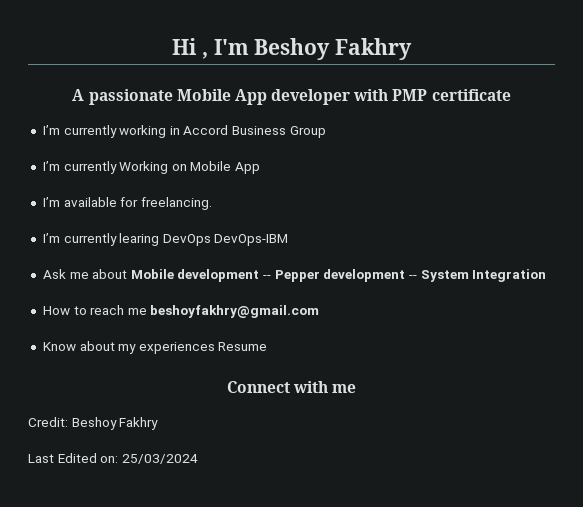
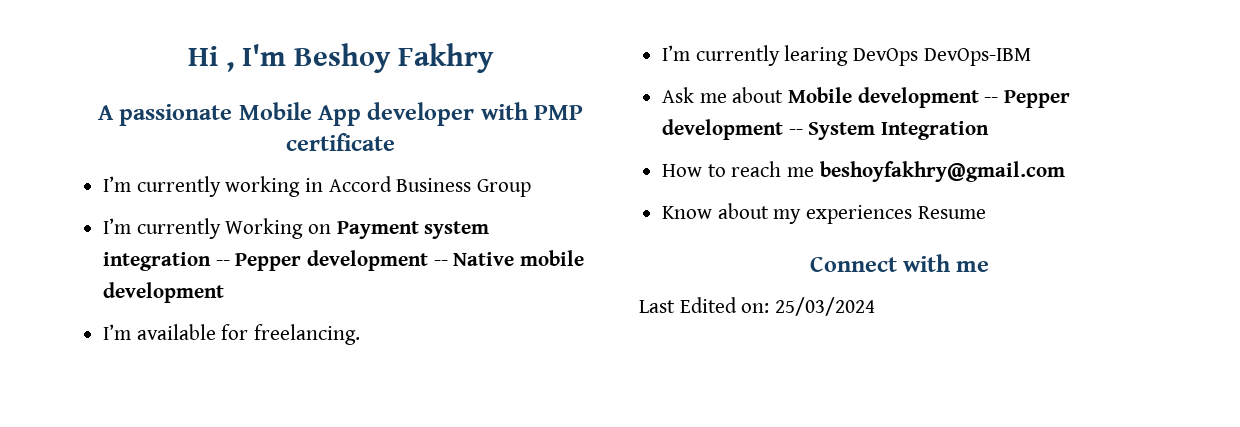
[190,161,261,174] Mobile App -> [336,221,490,239] [103,250,585,271] [103,282,225,303] Payment system integration -- Pepper development -- Native mobile development
[28,417,159,430] // Credit: Beshoy Fakhry -> (990, 266) none

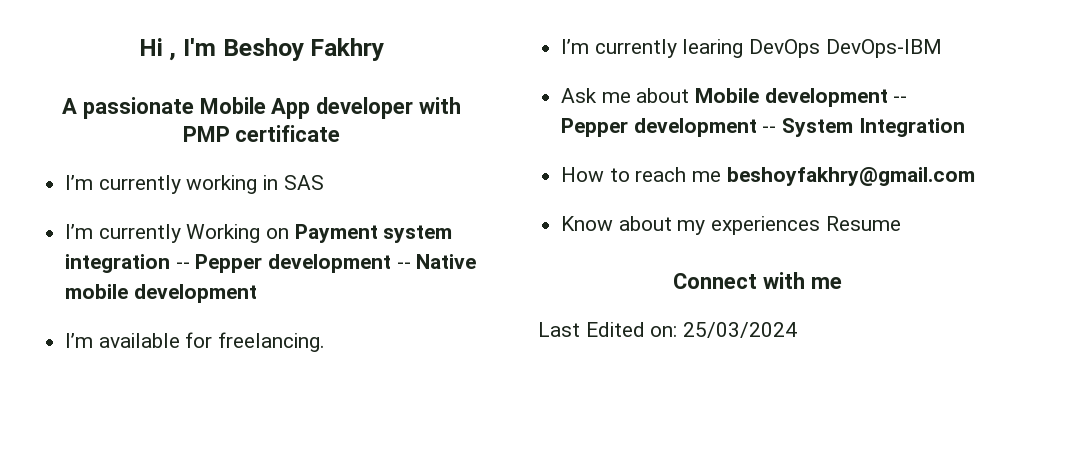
[328,176,532,197] Accord Business Group -> [283,175,324,190] SAS

